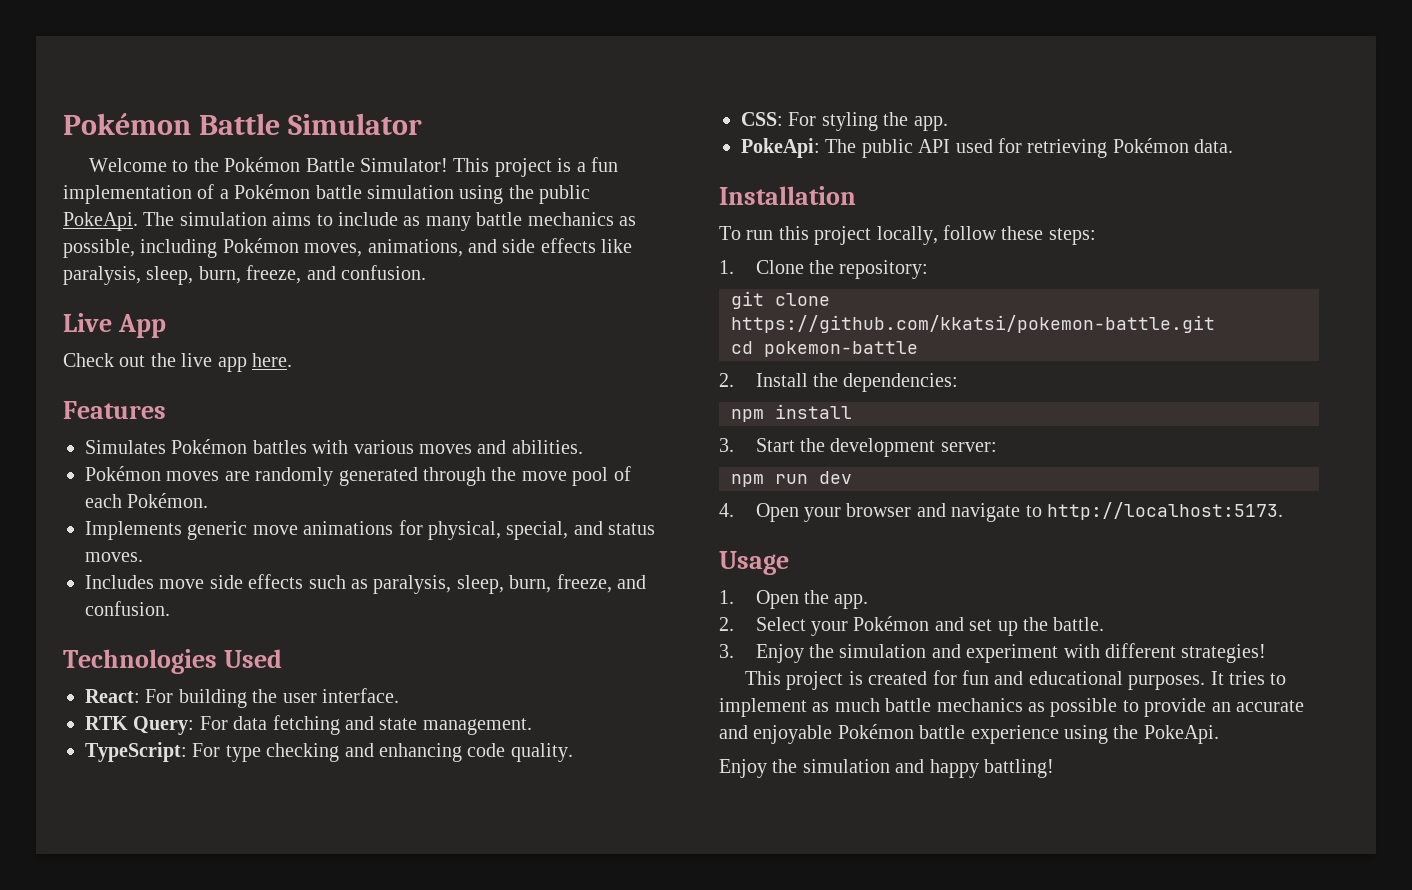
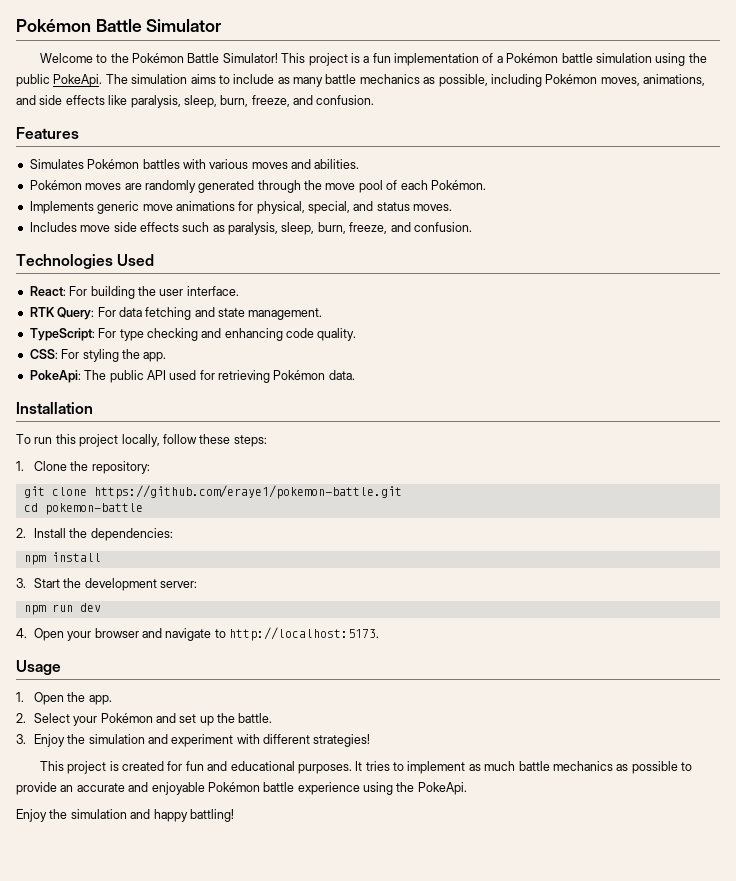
[63,313,166,338] [63,353,292,372] // Live App // Check out the live app here. -> (375, 100) none
[731,315,1215,333] https://github.com/kkatsi/pokemon-battle.git -> [93,485,402,499] https://github.com/eraye1/pokemon-battle.git

